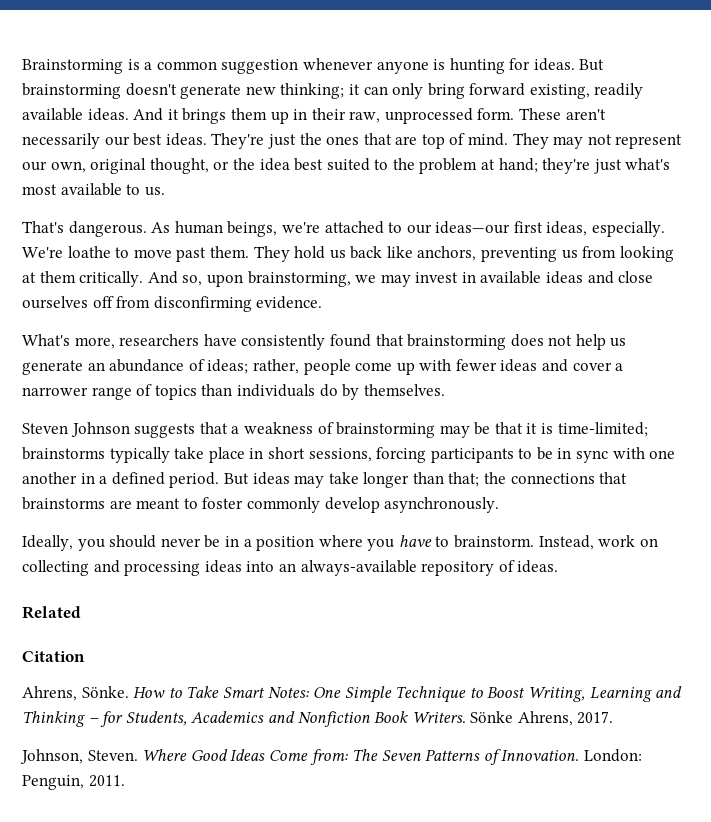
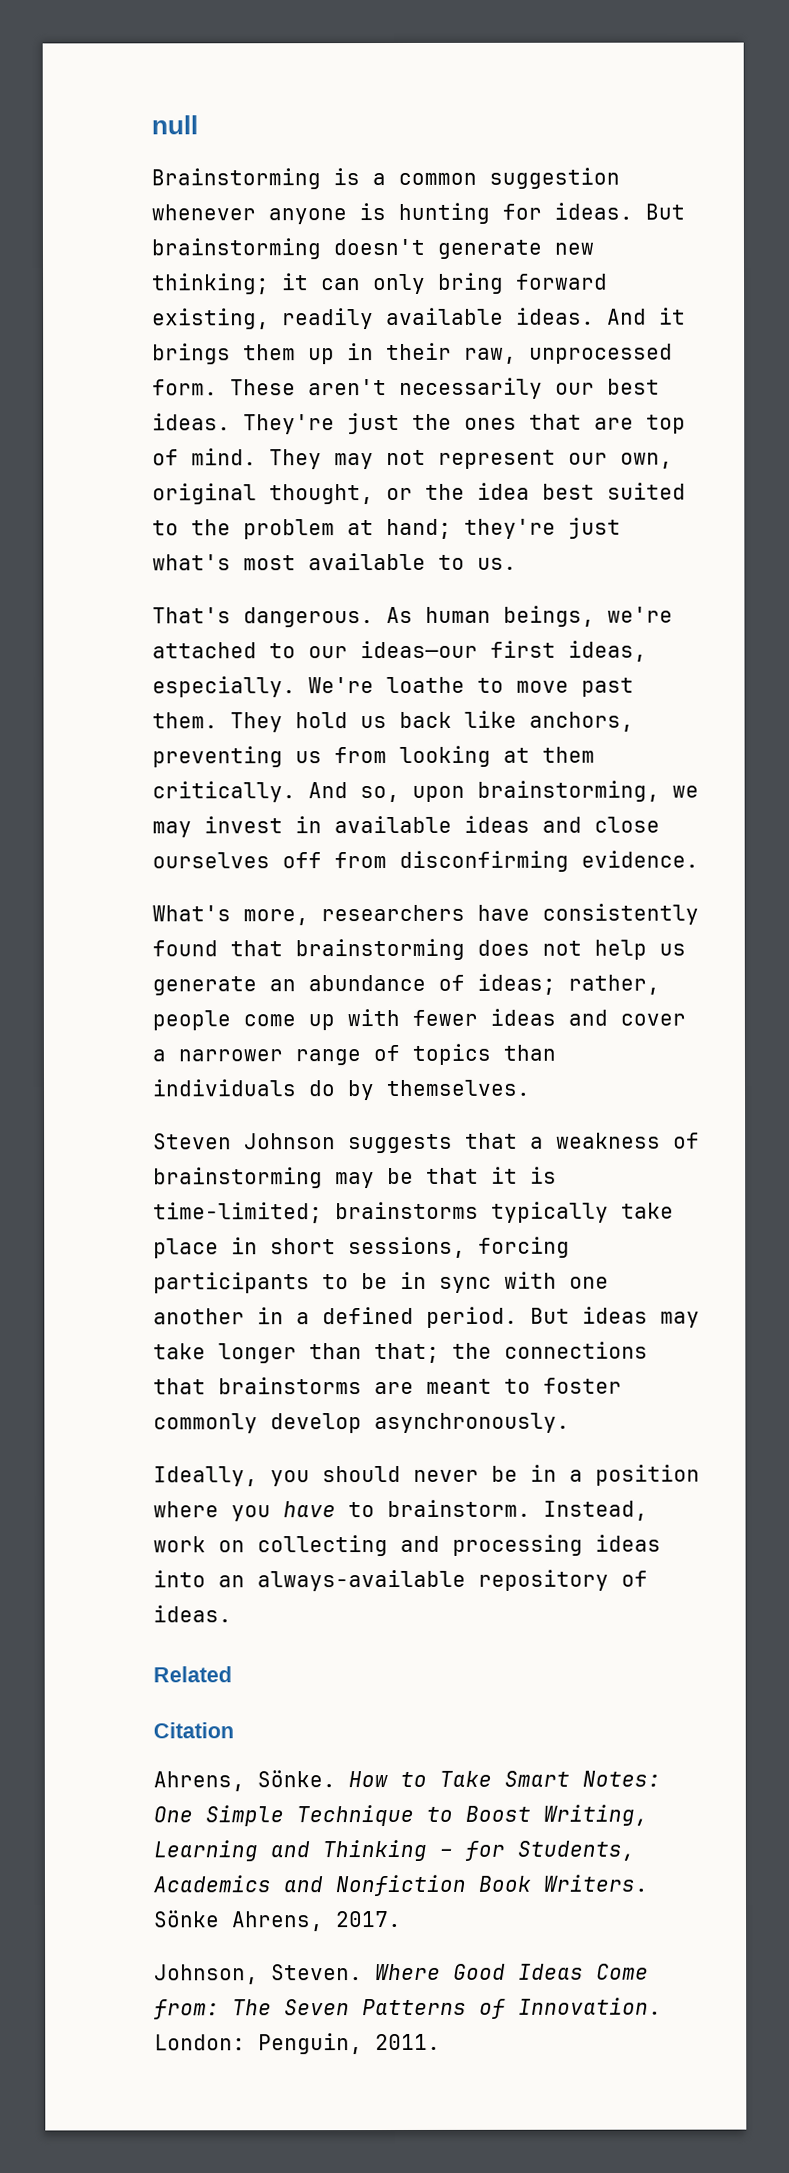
(22, 66) none -> [151,115,198,135] null //

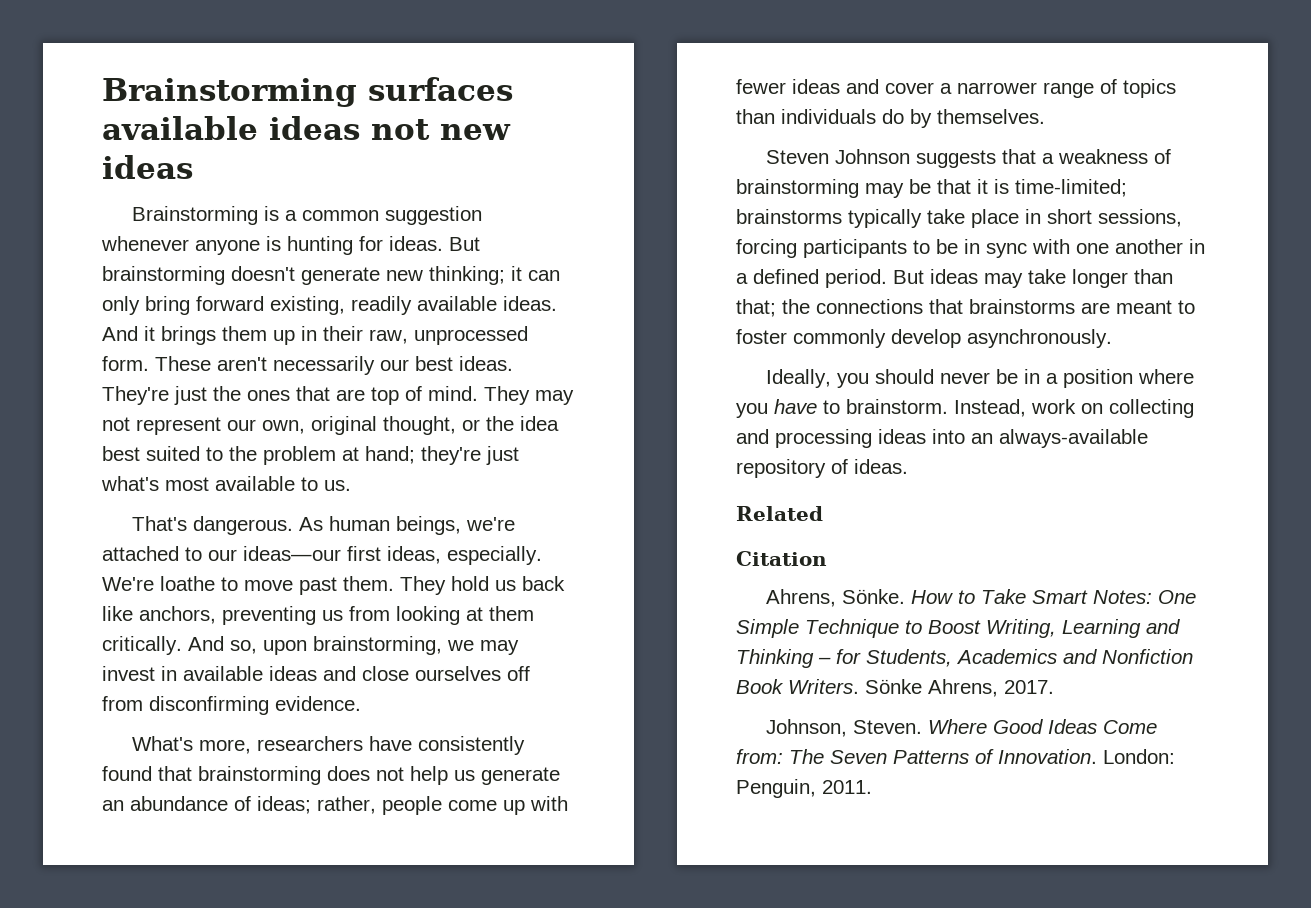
[151,115,198,135] null -> [102,77,513,107] [102,116,511,140] [102,155,193,179] Brainstorming surfaces available ideas not new ideas

